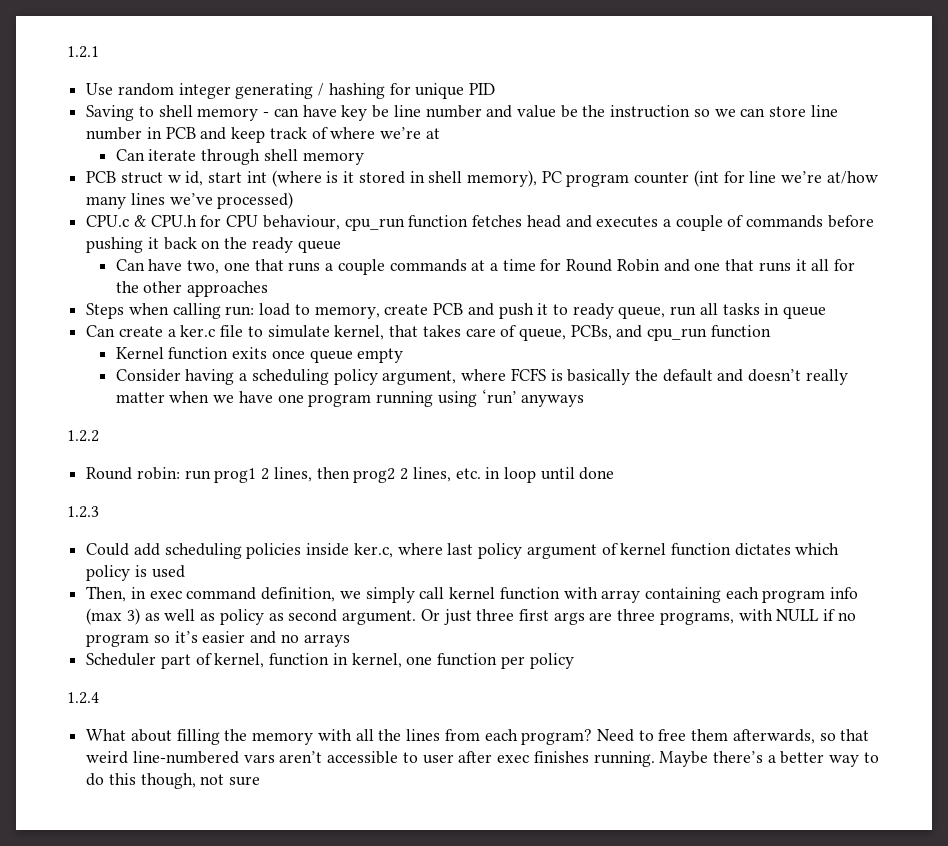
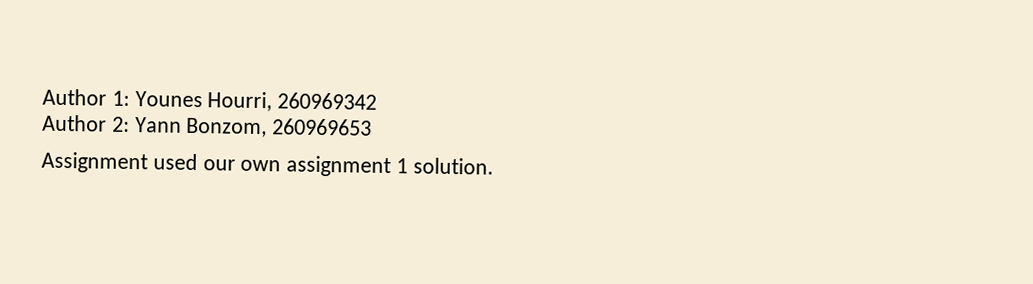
[67,46,99,58] [86,83,496,99] [86,105,838,121] [86,127,440,143] [115,149,364,165] [86,170,878,187] [86,192,294,209] [86,215,874,231] [86,237,341,253] [115,259,855,275] [115,281,269,297] [86,303,827,319] [86,325,771,341] [115,347,404,363] [115,368,848,385] [115,389,585,407] [67,430,99,442] [86,467,615,483] [67,506,99,518] [86,543,840,559] [86,565,185,581] [86,586,859,603] [86,608,856,625] [86,631,350,647] [86,653,574,669] [67,692,99,704] [86,729,870,745] [86,751,879,767] [86,773,261,789] 1.2.1 // Use random integer generating / hashing for unique PID // Saving to shell memory - can have key be line number and value be the instruction so we can store line number in PCB and keep track of where we’re at // Can iterate through shell memory // PCB struct w id, start int (where is it stored in shell memory), PC program counter (int for line we’re at/how many lines we’ve processed) // CPU.c & CPU.h for CPU behaviour, cpu_run function fetches head and executes a couple of commands before pushing it back on the ready queue // Can have two, one that runs a couple commands at a time for Round Robin and one that runs it all for the other approaches // Steps when calling run: load to memory, create PCB and push it to ready queue, run all tasks in queue // Can create a ker.c file to simulate kernel, that takes care of queue, PCBs, and cpu_run function // Kernel function exits once queue empty // Consider having a scheduling policy argument, where FCFS is basically the default and doesn’t really matter when we have one program running using ‘run’ anyways // 1.2.2 // Round robin: run prog1 2 lines, then prog2 2 lines, etc. in loop until done // 1.2.3 // Could add scheduling policies inside ker.c, where last policy argument of kernel function dictates which policy is used // Then, in exec command definition, we simply call kernel function with array containing each program info (max 3) as well as policy as second argument. Or just three first args are three programs, with NULL if no program so it’s easier and no arrays // Scheduler part of kernel, function in kernel, one function per policy // 1.2.4 // What about filling the memory with all the lines from each program? Need to free them afterwards, so that weird line-numbered vars aren’t accessible to user after exec finishes running. Maybe there’s a better way to do this though, not sure -> [42,88,378,112] [42,114,373,138] [41,151,494,178] Author 1: Younes Hourri, 260969342 // Author 2: Yann Bonzom, 260969653 // Assignment used our own assignment 1 solution.

